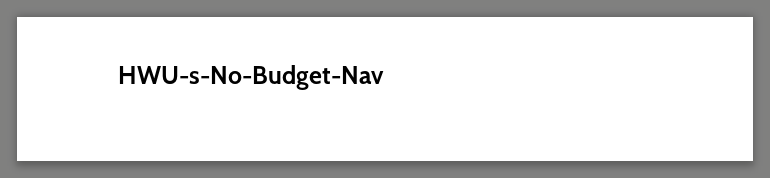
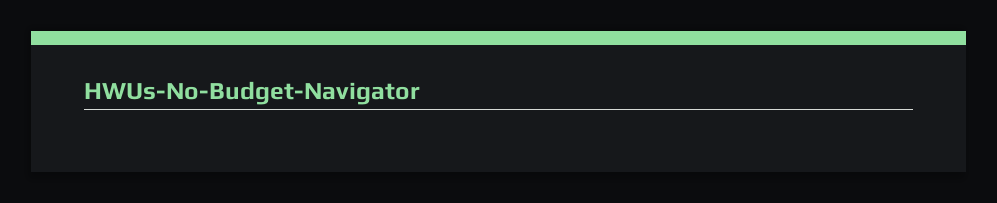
[118,65,384,90] HWU-s-No-Budget-Nav -> [84,81,420,105] HWUs-No-Budget-Navigator

